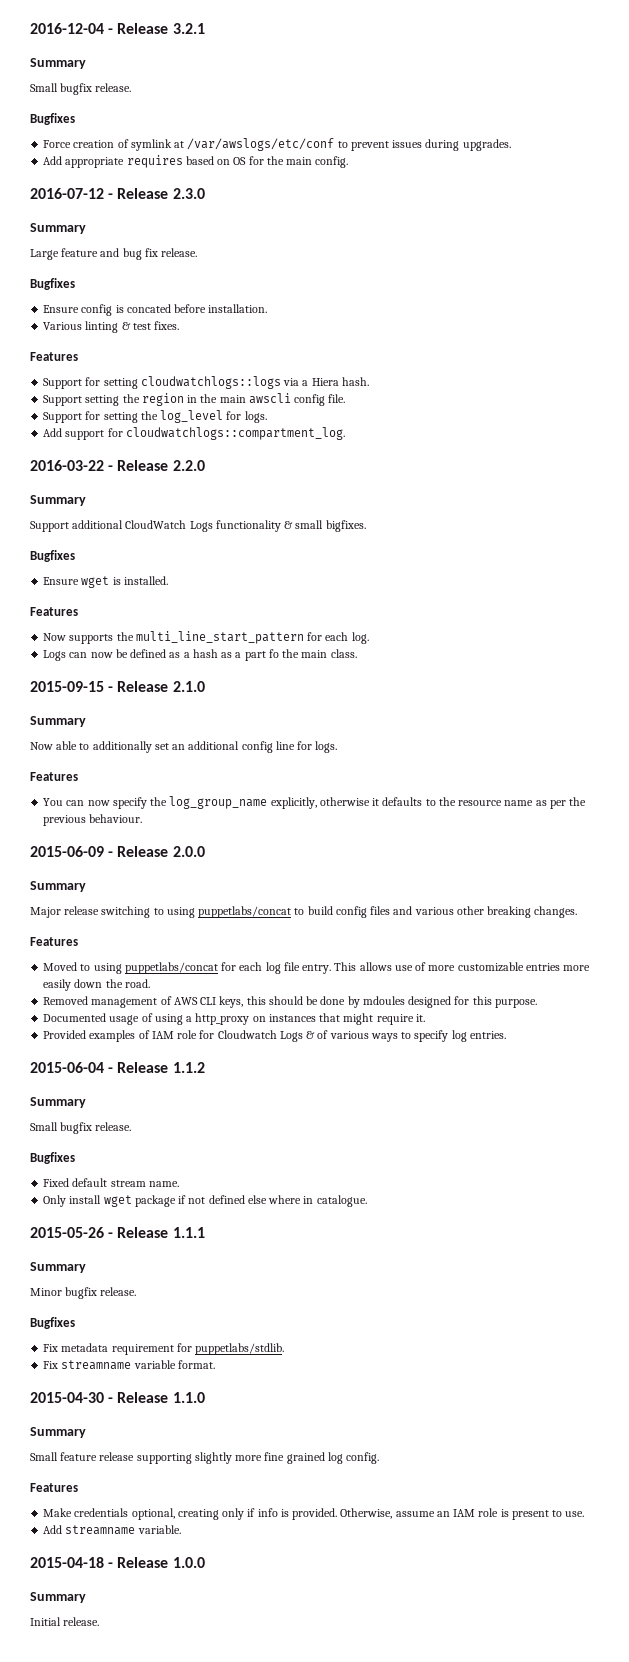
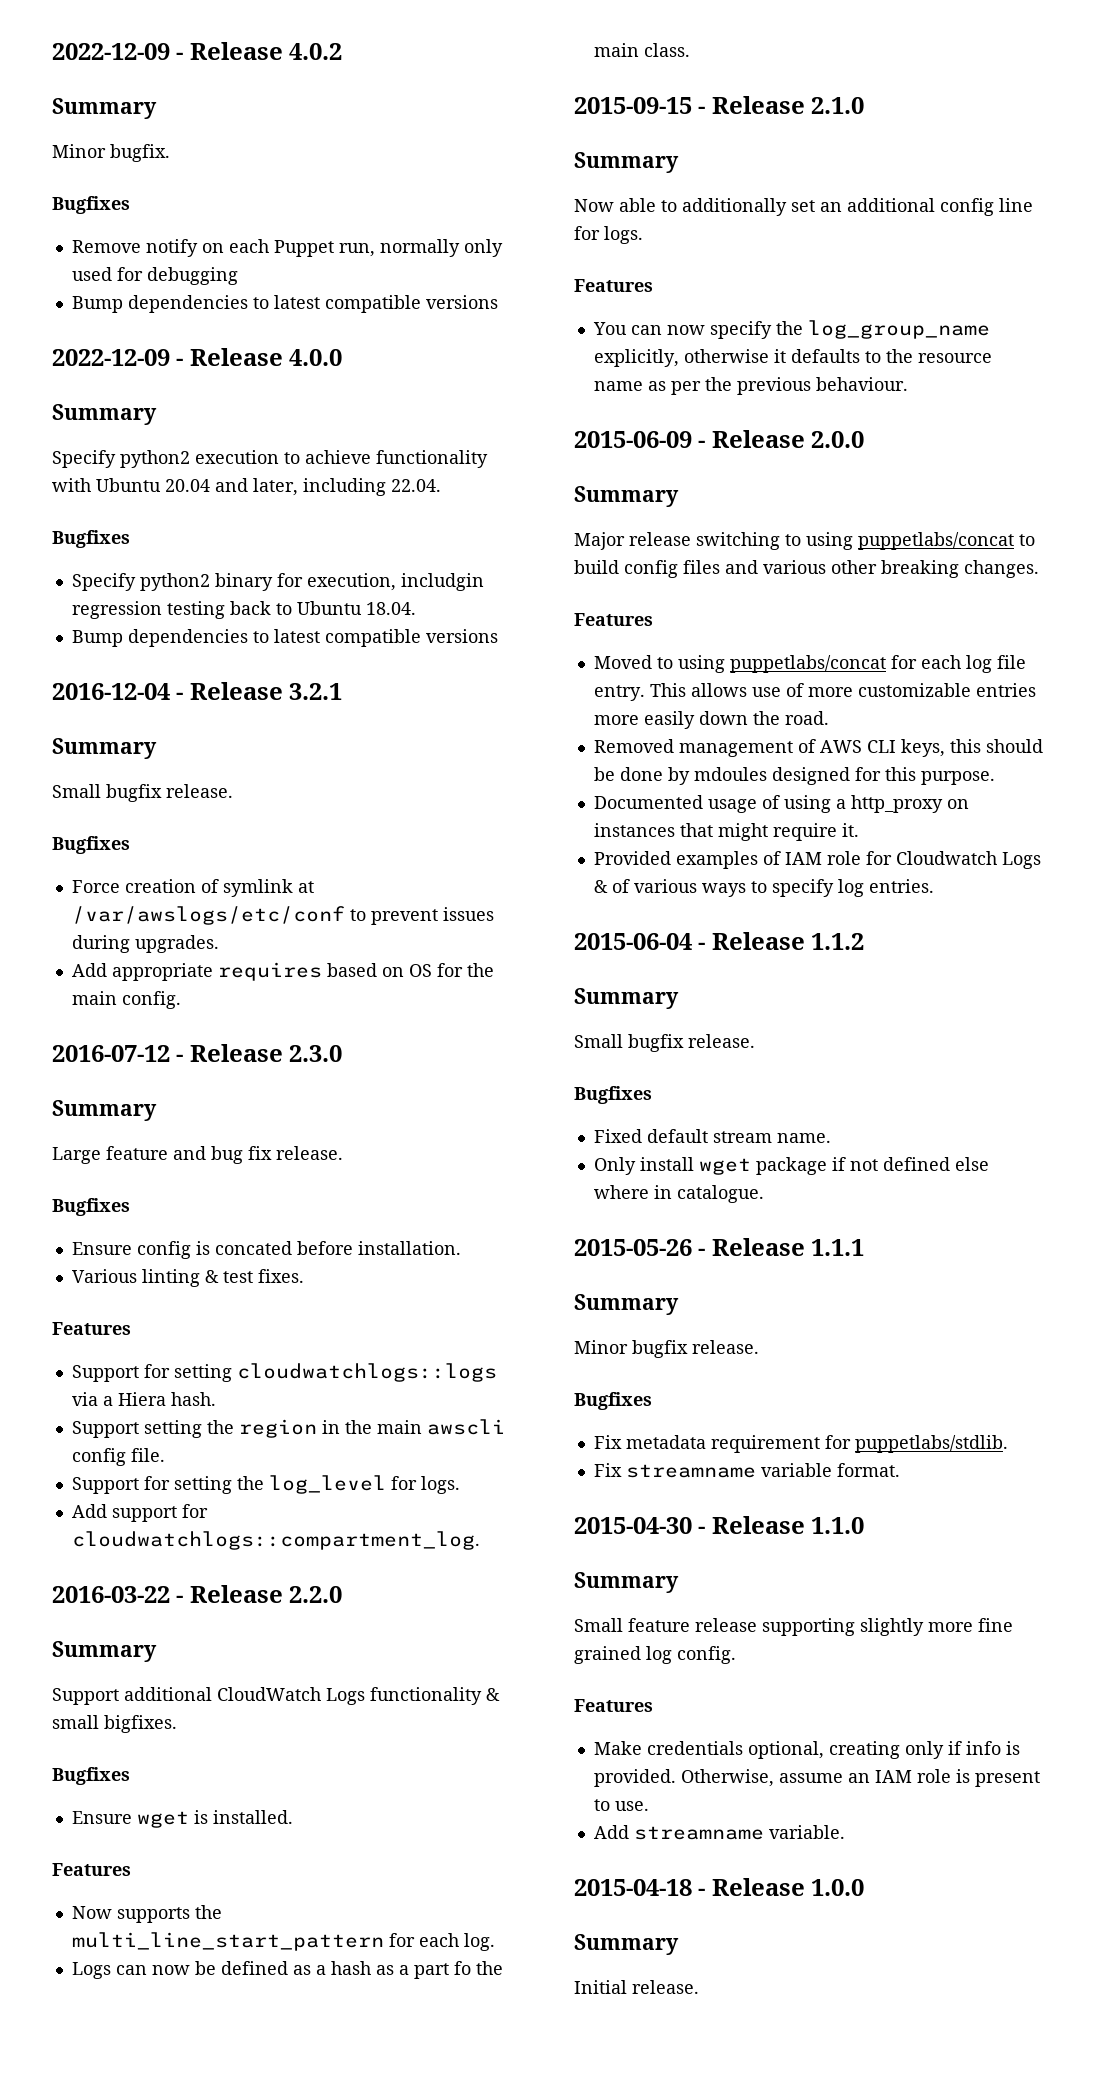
(30, 28) none -> [52,42,343,60] [52,98,157,119] [52,144,170,162] [52,196,130,214] [71,239,503,257] [71,267,238,285] [71,295,498,313] [52,348,343,366] [52,404,157,425] [52,450,488,468] [52,478,441,496] [52,530,130,548] [71,573,484,591] [71,601,416,619] [71,629,498,647] 2022-12-09 - Release 4.0.2 // Summary // Minor bugfix. // Bugfixes // Remove notify on each Puppet run, normally only used for debugging // Bump dependencies to latest compatible versions // 2022-12-09 - Release 4.0.0 // Summary // Specify python2 execution to achieve functionality with Ubuntu 20.04 and later, including 22.04. // Bugfixes // Specify python2 binary for execution, includgin regression testing back to Ubuntu 18.04. // Bump dependencies to latest compatible versions //

